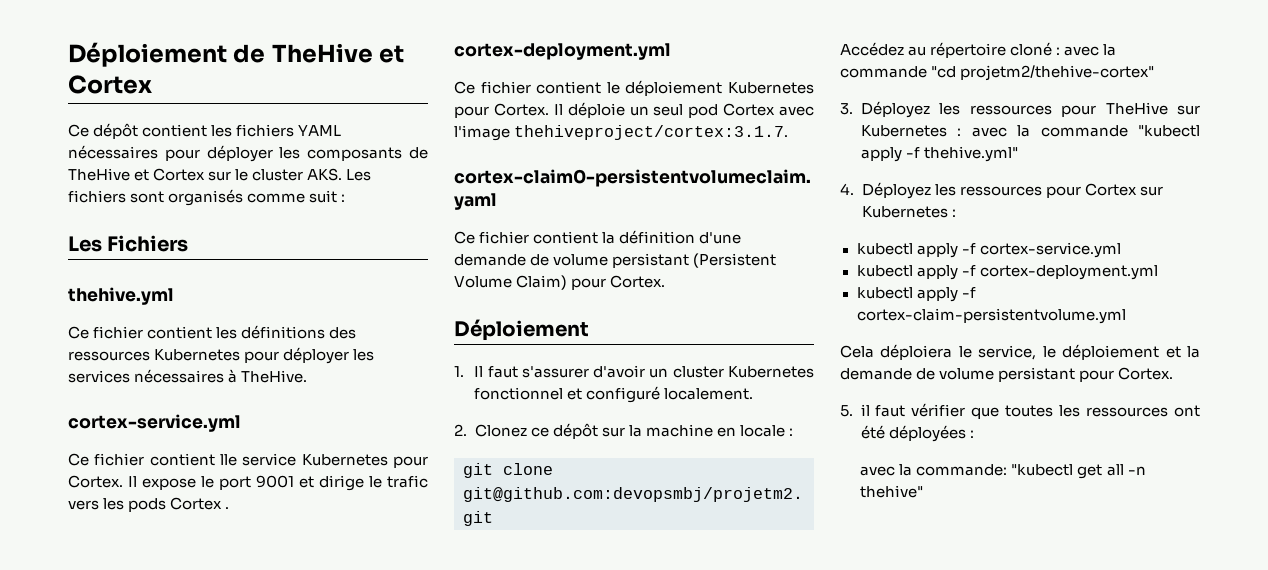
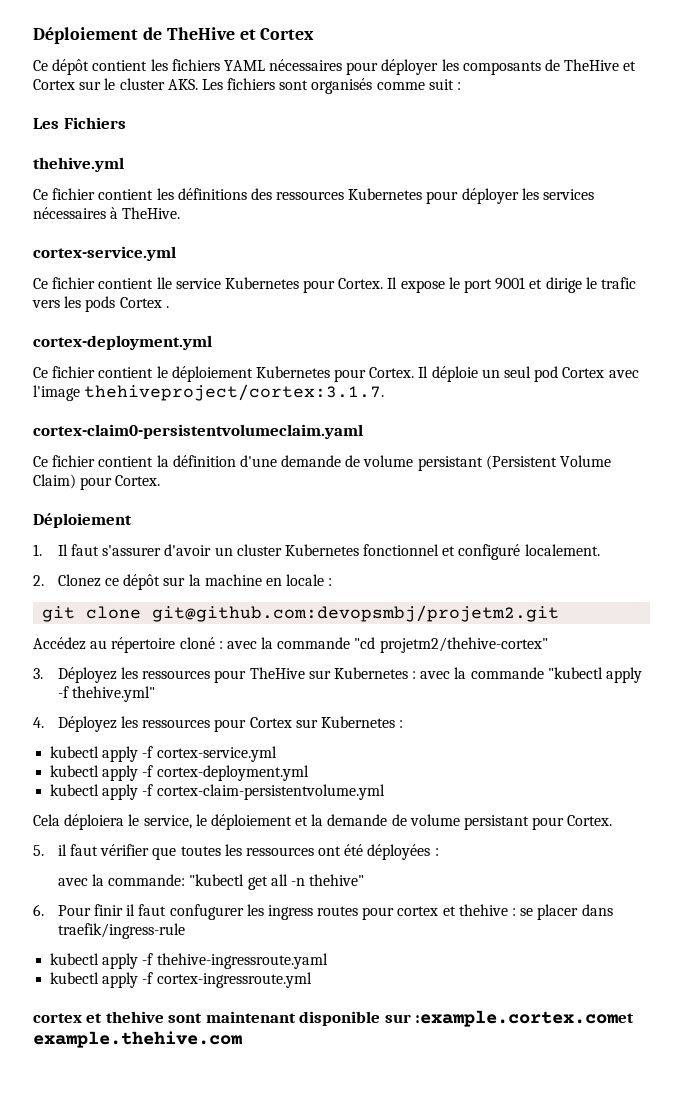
(924, 491) none -> [33,904,613,920] [57,923,185,939] [50,953,328,969] [50,972,312,988] [33,1010,635,1027] [33,1031,242,1048] // 6. Pour finir il faut confugurer les ingress routes pour cortex et thehive : se placer dans traefik/ingress-rule // kubectl apply -f thehive-ingressroute.yaml // kubectl apply -f cortex-ingressroute.yml // cortex et thehive sont maintenant disponible sur :example.cortex.comet example.thehive.com

